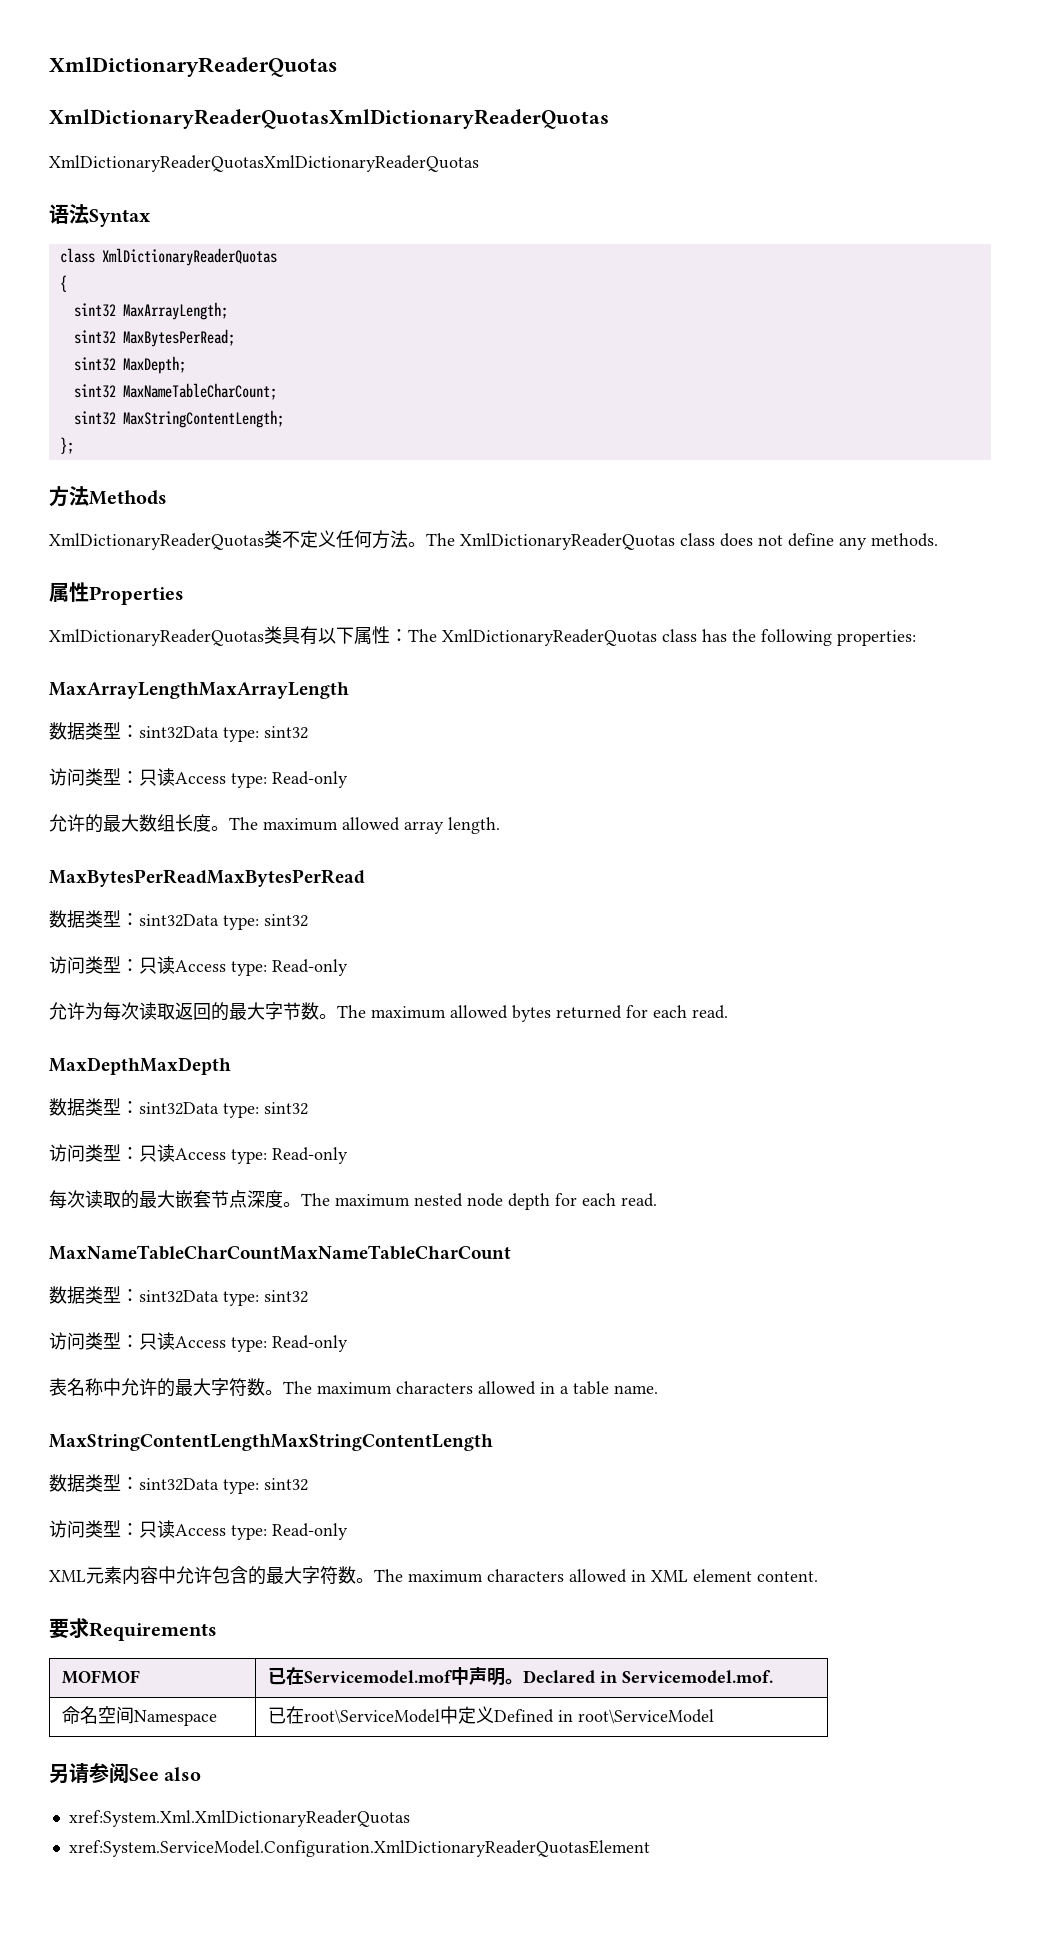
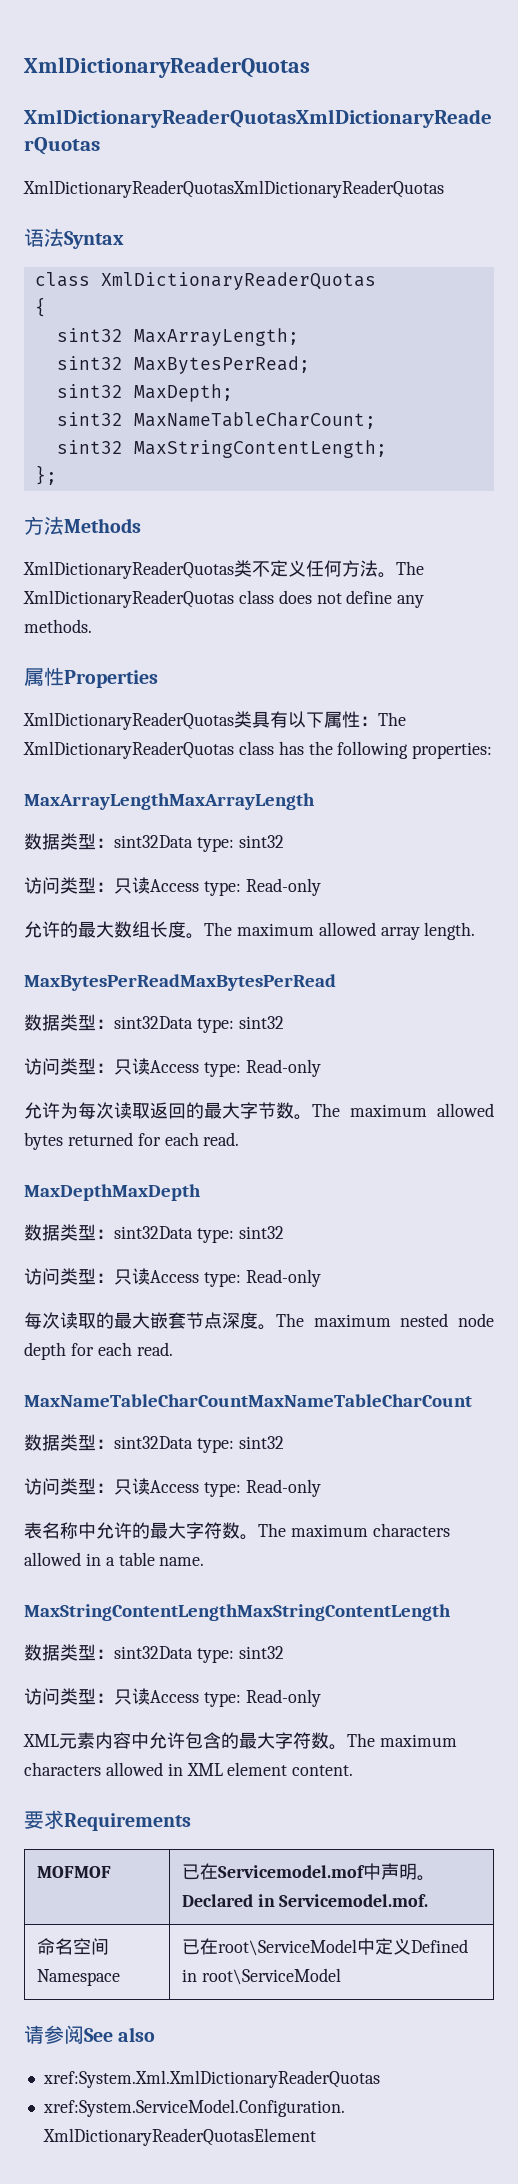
[49,1764,69,1784] 另 -> (341, 1976) none

